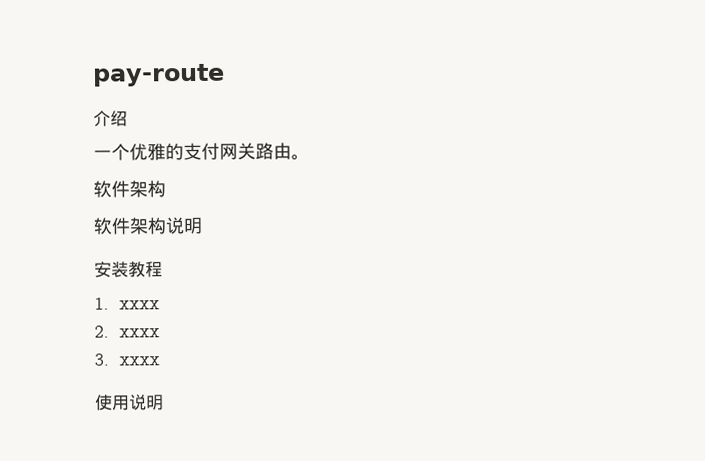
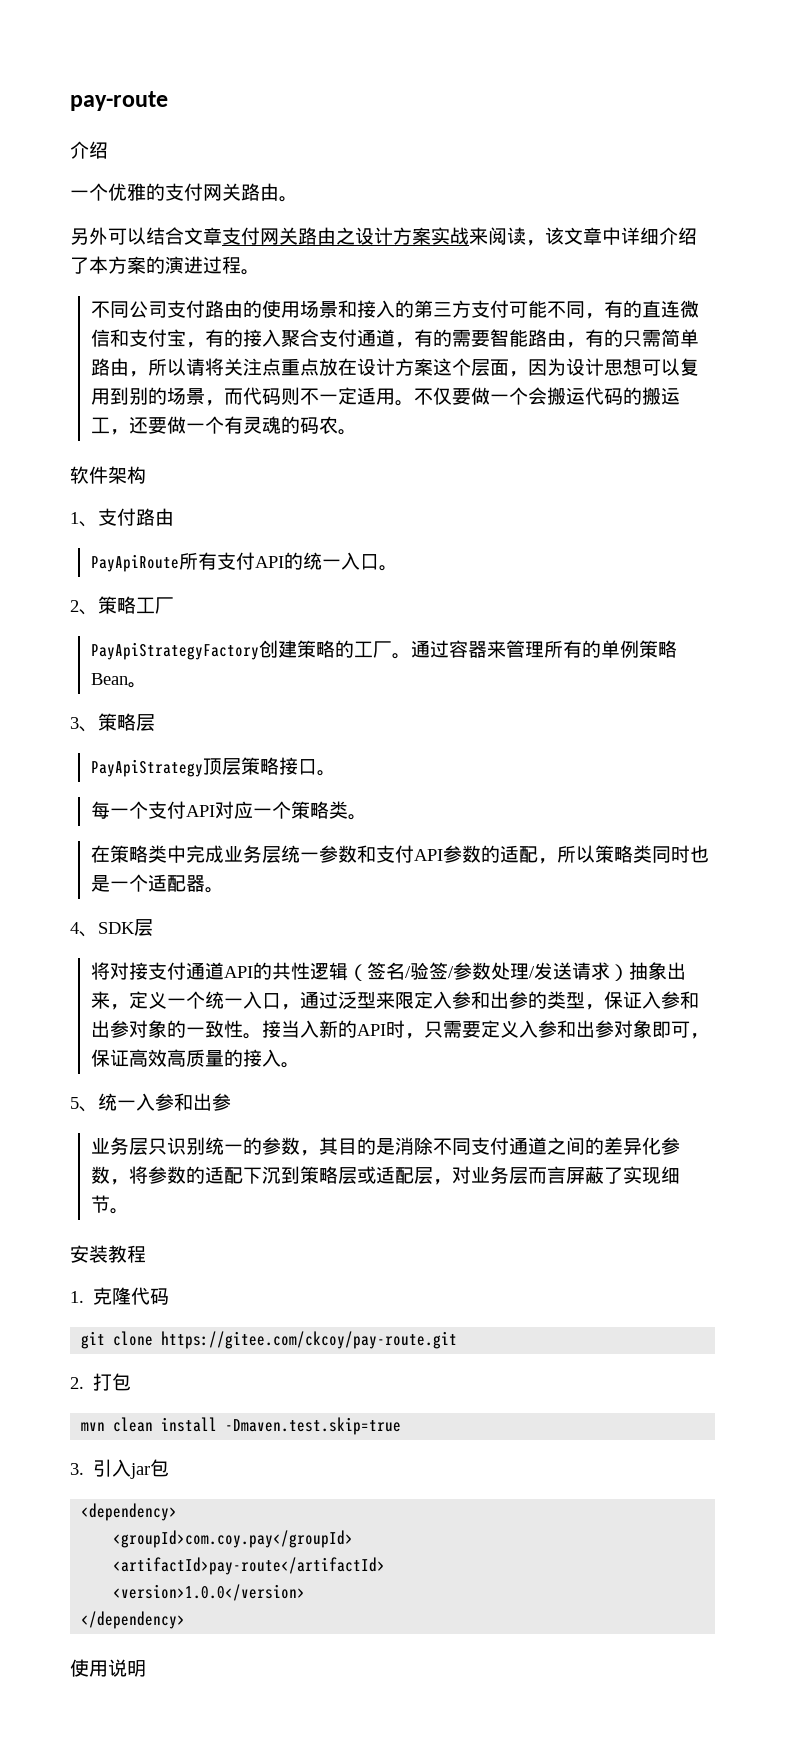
[93,180,166,198] [93,216,203,235] [94,261,163,278] [94,297,160,310] [94,325,160,338] [94,353,160,366] 软件架构 // 软件架构说明 // 安装教程 // 1. xxxx // 2. xxxx // 3. xxxx -> [70,227,697,246] [70,256,260,275] [90,300,699,319] [90,329,699,348] [90,358,699,377] [90,387,680,406] [90,416,357,435] [70,466,146,484] [70,508,174,527] [90,552,398,572] [70,596,174,615] [90,640,677,660] [90,673,147,688] [70,713,155,732] [90,757,336,777] [90,801,367,820] [90,845,709,864] [90,874,224,893] [70,919,153,937] [90,962,686,981] [90,991,699,1010] [90,1020,709,1039] [90,1049,300,1068] [70,1093,231,1112] [90,1137,680,1156] [90,1166,680,1185] [90,1195,129,1214] [70,1245,146,1263] [70,1287,170,1305] [81,1331,458,1349] [70,1373,132,1391] [81,1417,402,1435] [70,1459,170,1479] [81,1503,178,1521] [113,1530,354,1548] [113,1557,386,1575] [113,1584,306,1601] [81,1611,186,1629] 另外可以结合文章支付网关路由之设计方案实战来阅读，该文章中详细介绍了本方案的演进过程。 // 不同公司支付路由的使用场景和接入的第三方支付可能不同，有的直连微信和支付宝，有的接入聚合支付通道，有的需要智能路由，有的只需简单路由，所以请将关注点重点放在设计方案这个层面，因为设计思想可以复用到别的场景，而代码则不一定适用。不仅要做一个会搬运代码的搬运工，还要做一个有灵魂的码农。 // 软件架构 // 1、支付路由 // PayApiRoute所有支付API的统一入口。 // 2、策略工厂 // PayApiStrategyFactory创建策略的工厂。通过容器来管理所有的单例策略Bean。 // 3、策略层 // PayApiStrategy顶层策略接口。 // 每一个支付API对应一个策略类。 // 在策略类中完成业务层统一参数和支付API参数的适配，所以策略类同时也是一个适配器。 // 4、SDK层 // 将对接支付通道API的共性逻辑（签名/验签/参数处理/发送请求）抽象出来，定义一个统一入口，通过泛型来限定入参和出参的类型，保证入参和出参对象的一致性。接当入新的API时，只需要定义入参和出参对象即可，保证高效高质量的接入。 // 5、统一入参和出参 // 业务层只识别统一的参数，其目的是消除不同支付通道之间的差异化参数，将参数的适配下沉到策略层或适配层，对业务层而言屏蔽了实现细节。 // 安装教程 // 1.克隆代码 // git clone https://gitee.com/ckcoy/pay-route.git // 2.打包 // mvn clean install -Dmaven.test.skip=true // 3.引入jar包 // <dependency> // <groupId>com.coy.pay</groupId> // <artifactId>pay-route</artifactId> // <version>1.0.0</version> // </dependency>

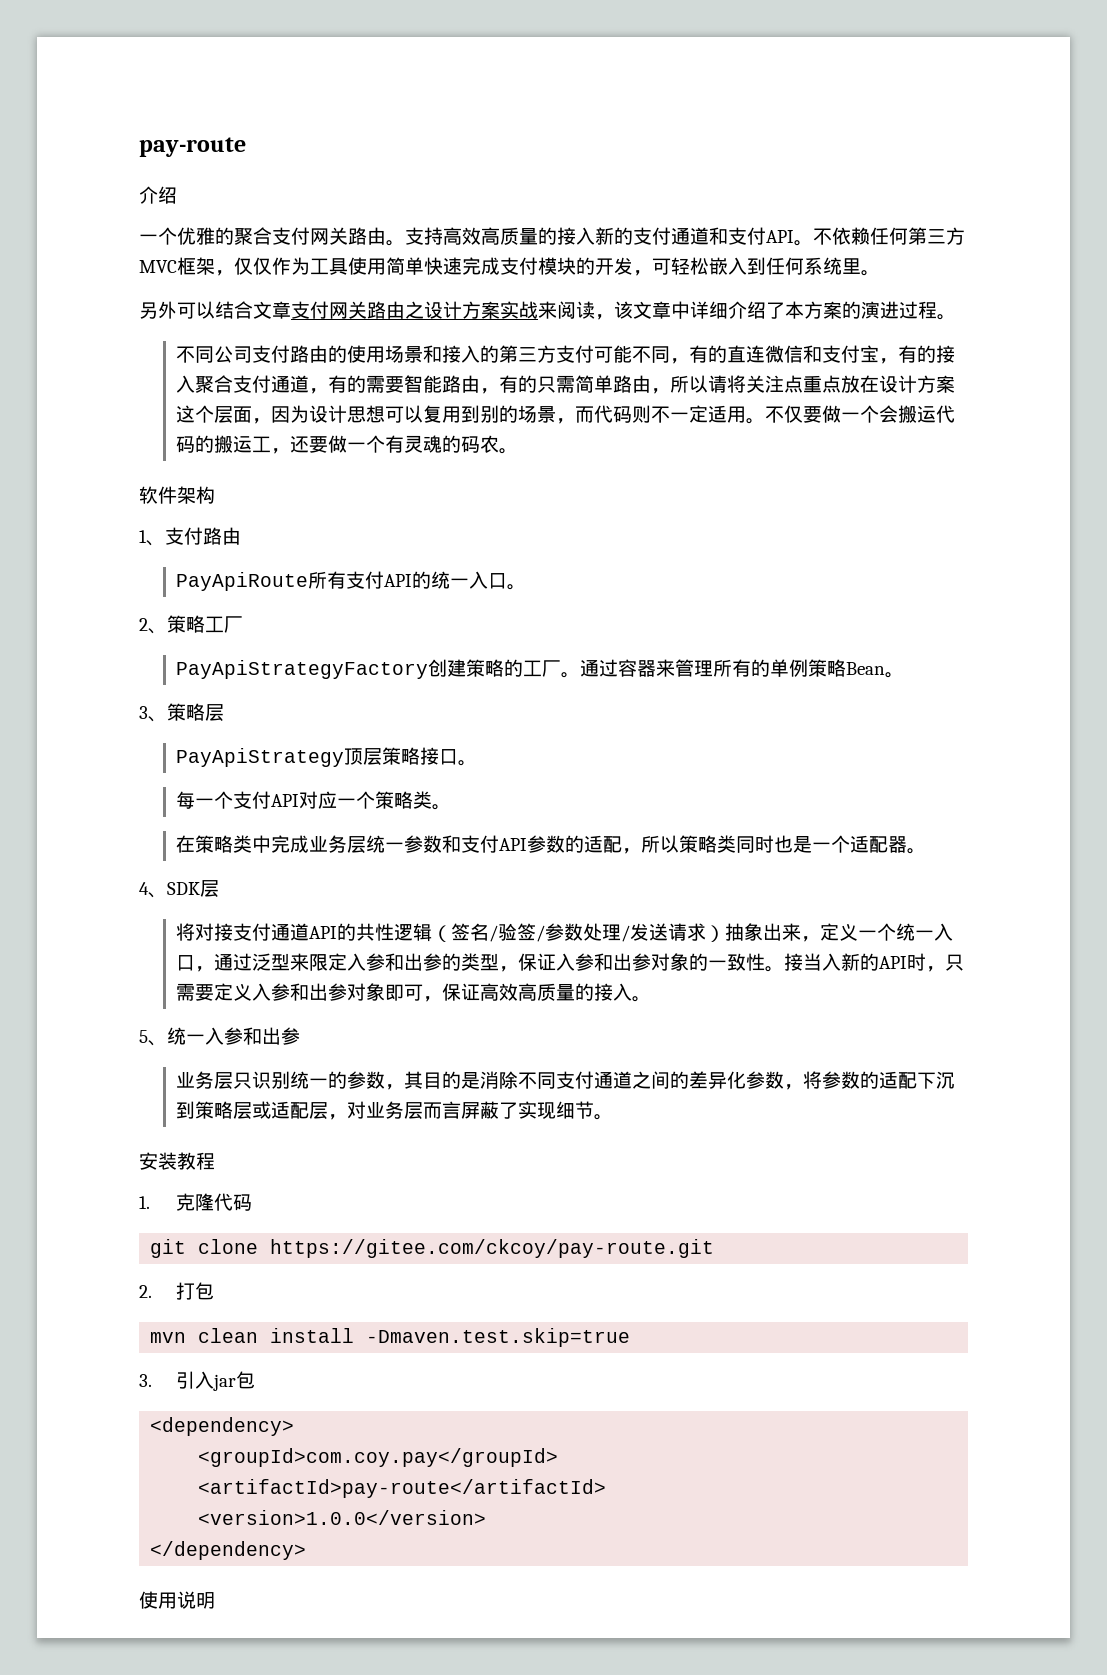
(165, 192) none -> [234,227,272,245] 聚合
(298, 199) none -> [405,227,965,246] [139,257,880,276] 支持高效高质量的接入新的支付通道和支付API。不依赖任何第三方MVC框架，仅仅作为工具使用简单快速完成支付模块的开发，可轻松嵌入到任何系统里。

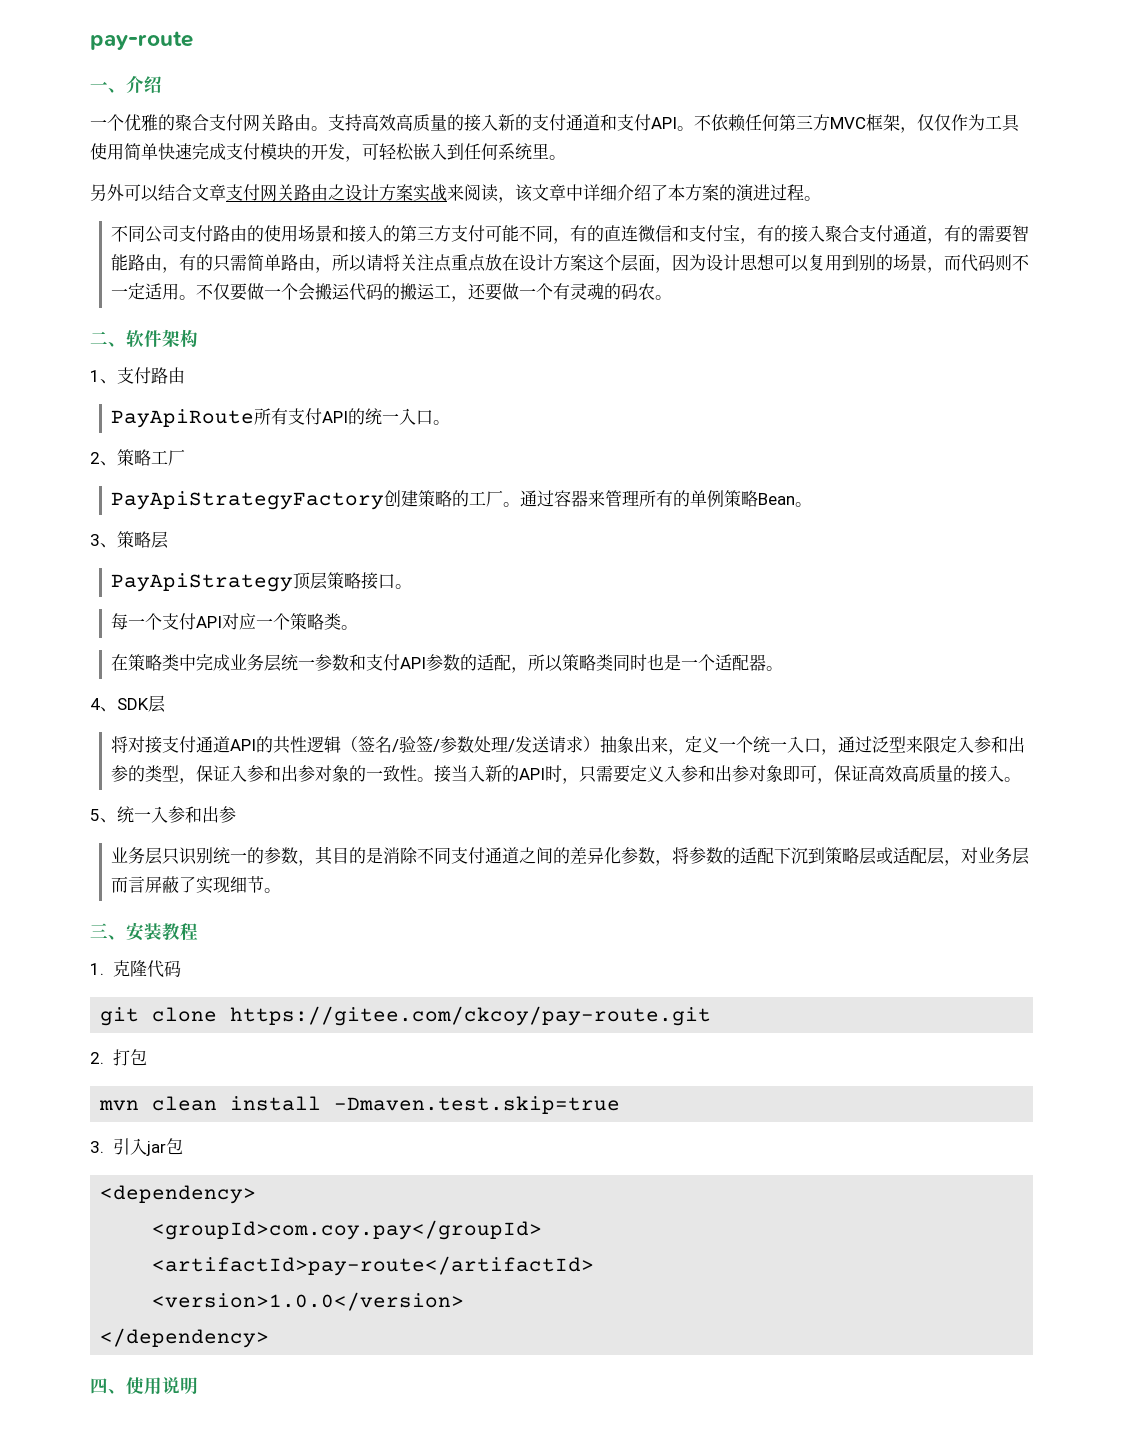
(246, 147) none -> [90,81,126,93] 一、
(519, 451) none -> [90,331,126,347] 二、
(614, 1117) none -> [90,923,126,940] 三、
(307, 1550) none -> [90,1378,126,1394] 四、

